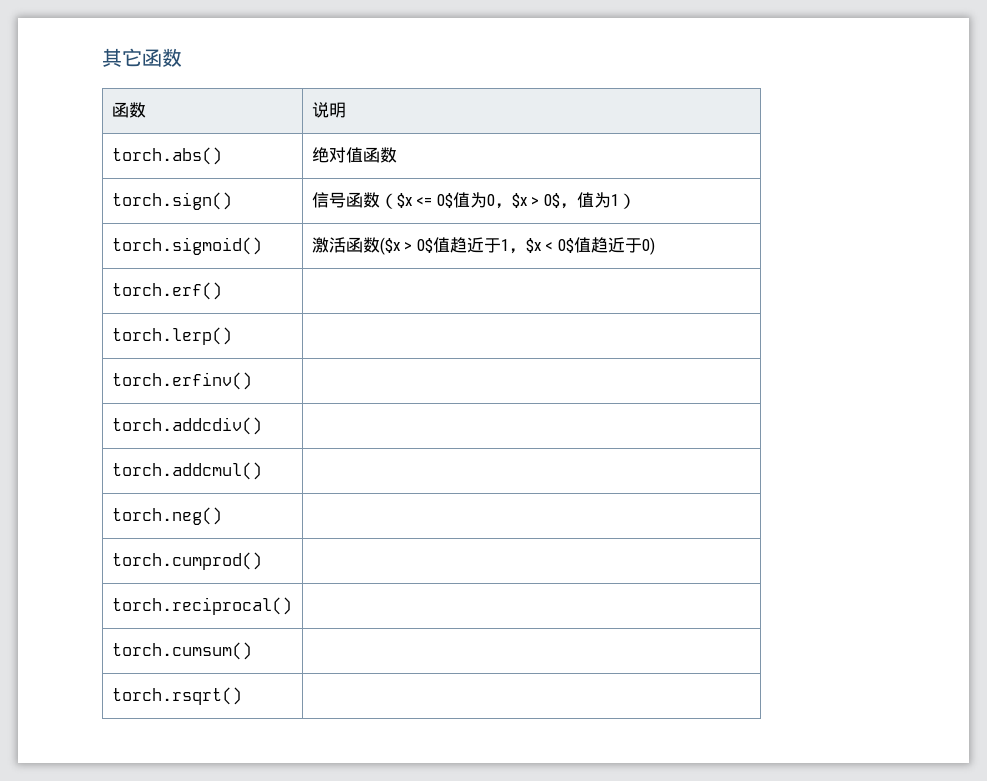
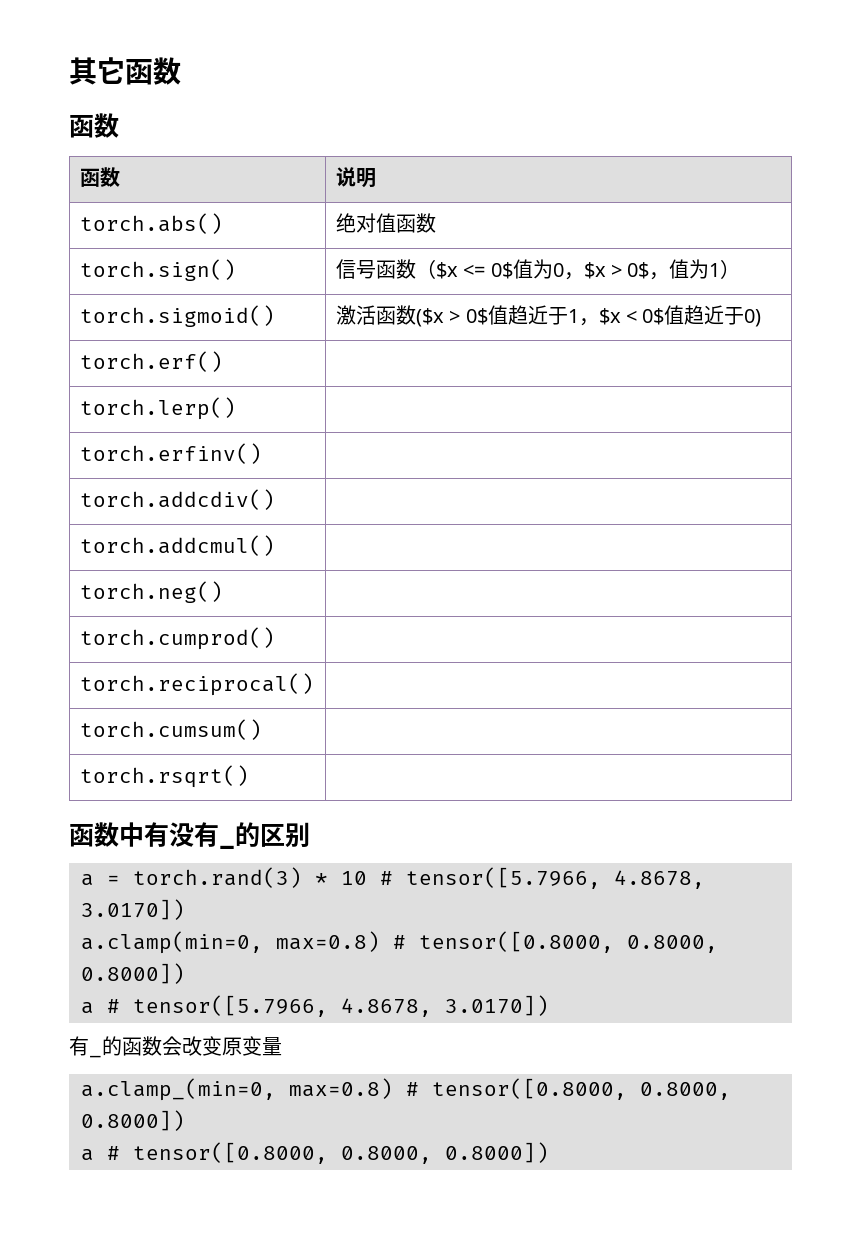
(182, 57) none -> [69,113,119,138] // 函数
(242, 696) none -> [69,822,310,849] [81,867,705,889] [81,899,185,920] [81,931,718,954] [81,963,185,984] [81,995,549,1017] [69,1036,282,1058] [81,1078,731,1101] [81,1110,185,1131] [81,1142,549,1164] // 函数中有没有_的区别 // a = torch.rand(3) * 10 # tensor([5.7966, 4.8678, 3.0170]) // a.clamp(min=0, max=0.8) # tensor([0.8000, 0.8000, 0.8000]) // a # tensor([5.7966, 4.8678, 3.0170]) // 有_的函数会改变原变量 // a.clamp_(min=0, max=0.8) # tensor([0.8000, 0.8000, 0.8000]) // a # tensor([0.8000, 0.8000, 0.8000])

